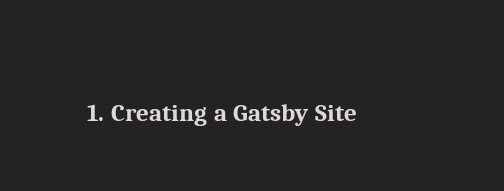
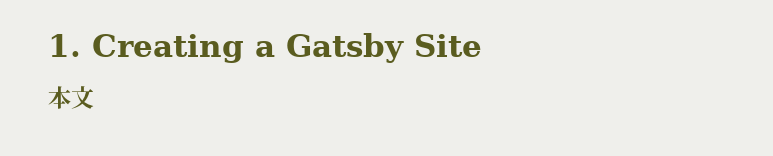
(357, 113) none -> [48,86,94,109] // 本文

